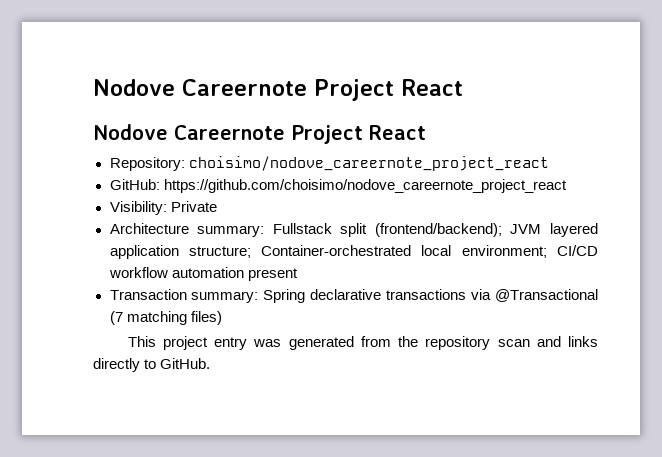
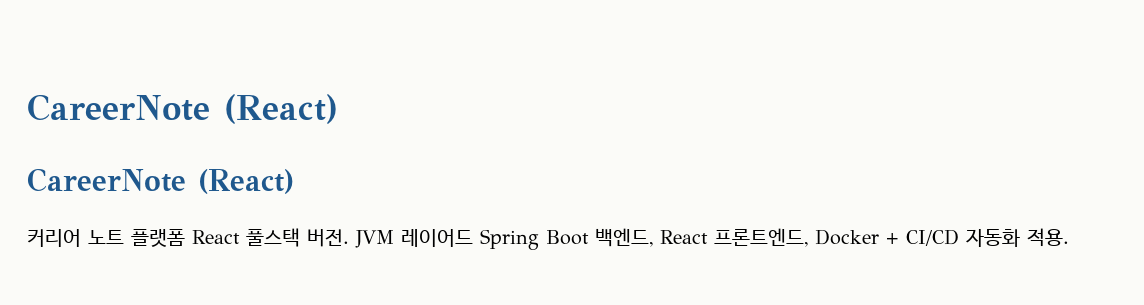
[93,79,463,101] [93,124,426,144] [109,156,549,171] [109,179,567,193] [109,201,217,215] [109,223,598,237] [109,245,598,259] [108,267,298,281] [109,289,598,303] [109,311,222,325] [127,336,599,350] [93,358,211,372] Nodove Careernote Project React // Nodove Careernote Project React // Repository: choisimo/nodove_careernote_project_react // GitHub: https://github.com/choisimo/nodove_careernote_project_react // Visibility: Private // Architecture summary: Fullstack split (frontend/backend); JVM layered application structure; Container-orchestrated local environment; CI/CD workflow automation present // Transaction summary: Spring declarative transactions via @Transactional (7 matching files) // This project entry was generated from the repository scan and links directly to GitHub. -> [27,94,338,124] [27,168,294,194] [27,228,1069,250] CareerNote (React) // CareerNote (React) // 커리어 노트 플랫폼 React 풀스택 버전. JVM 레이어드 Spring Boot 백엔드, React 프론트엔드, Docker + CI/CD 자동화 적용.

